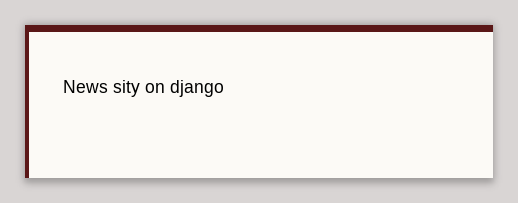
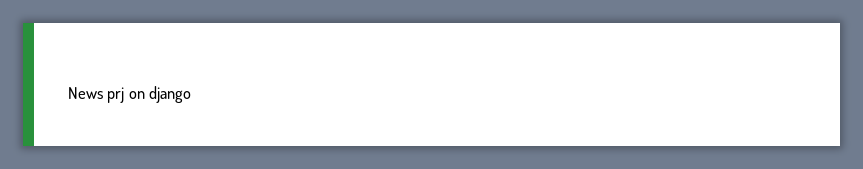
[113,80,140,97] sity -> [107,87,125,103] prj

